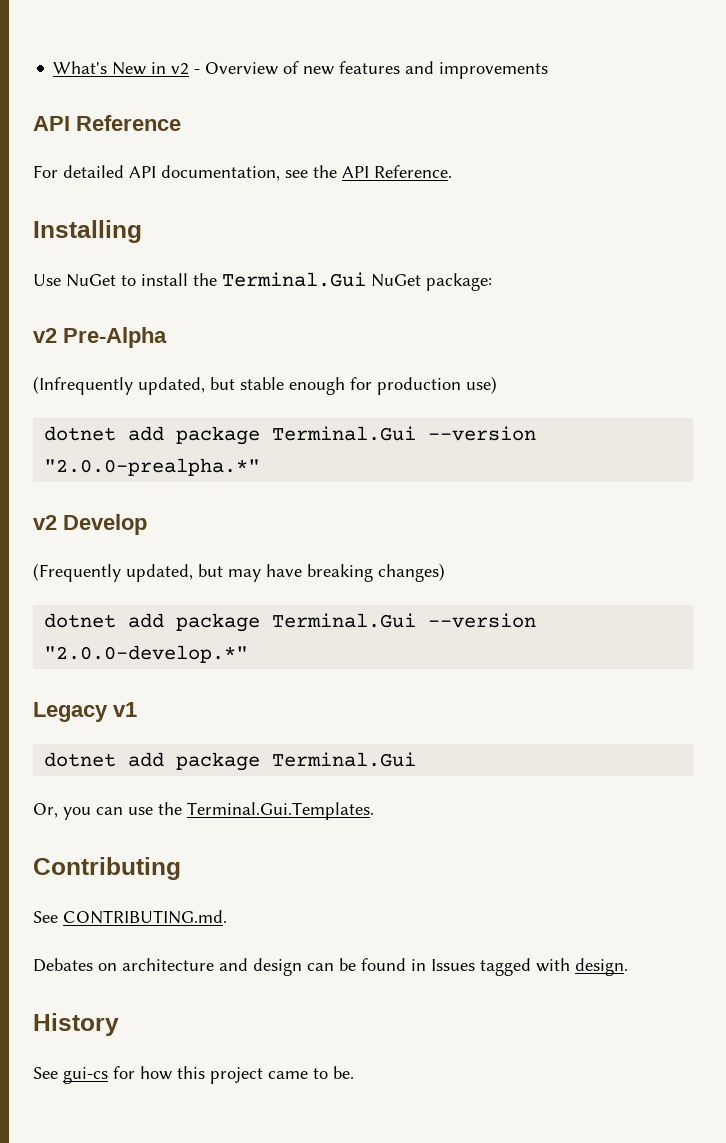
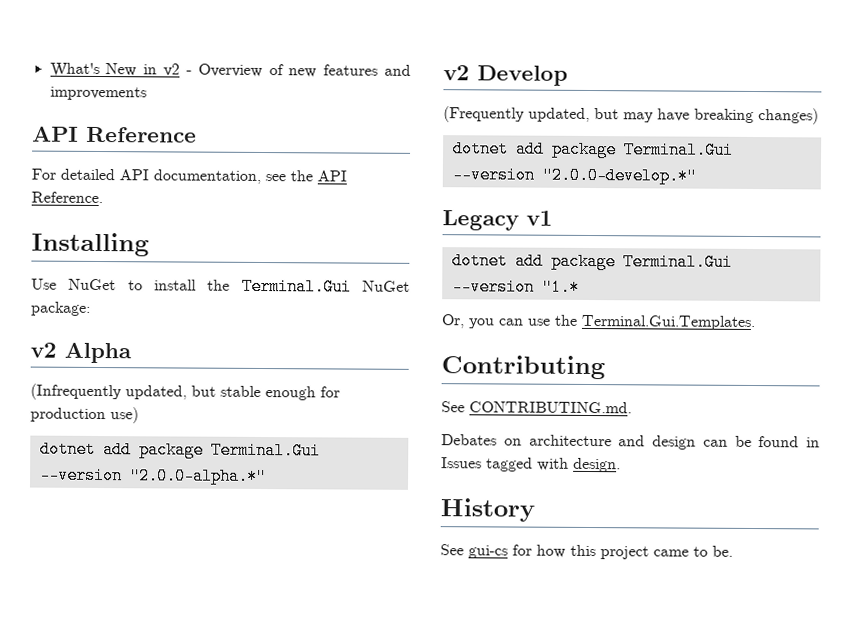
[63,327,167,348] Pre-Alpha -> [64,342,132,364] Alpha
[44,458,261,476] "2.0.0-prealpha.*" -> [129,467,267,486] "2.0.0-alpha.*"
(417, 759) none -> [451,278,580,296] --version "1.*

